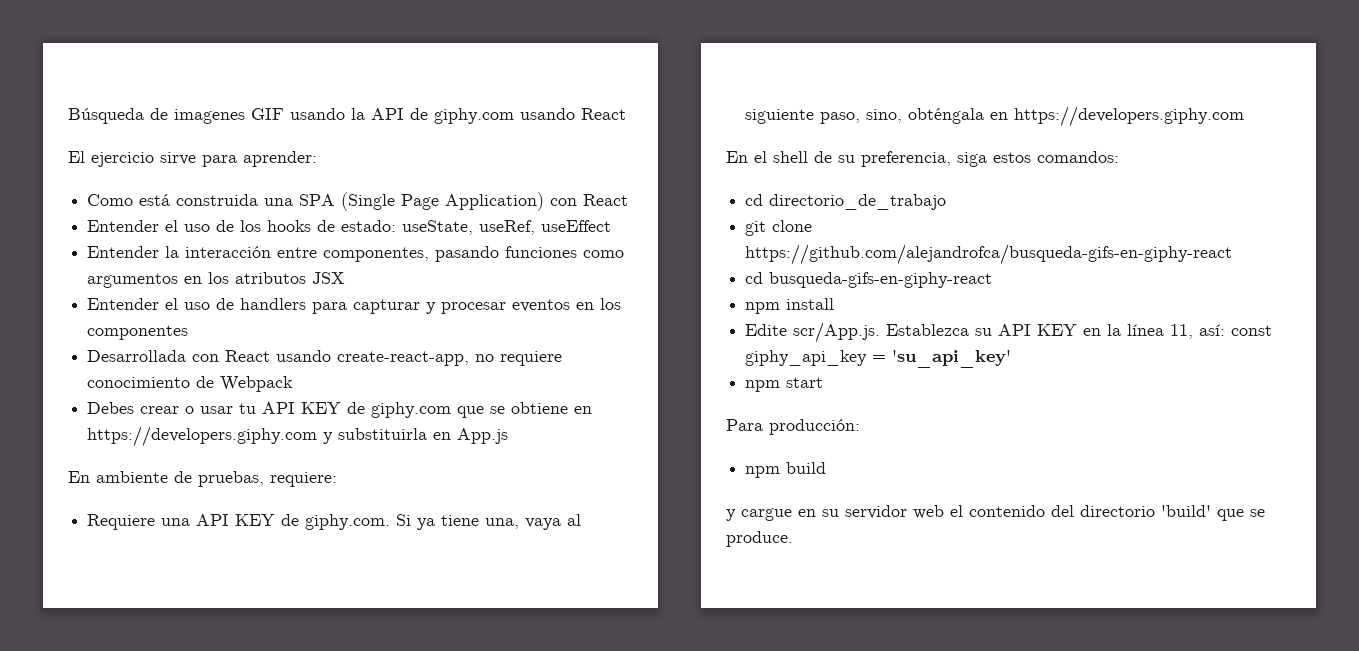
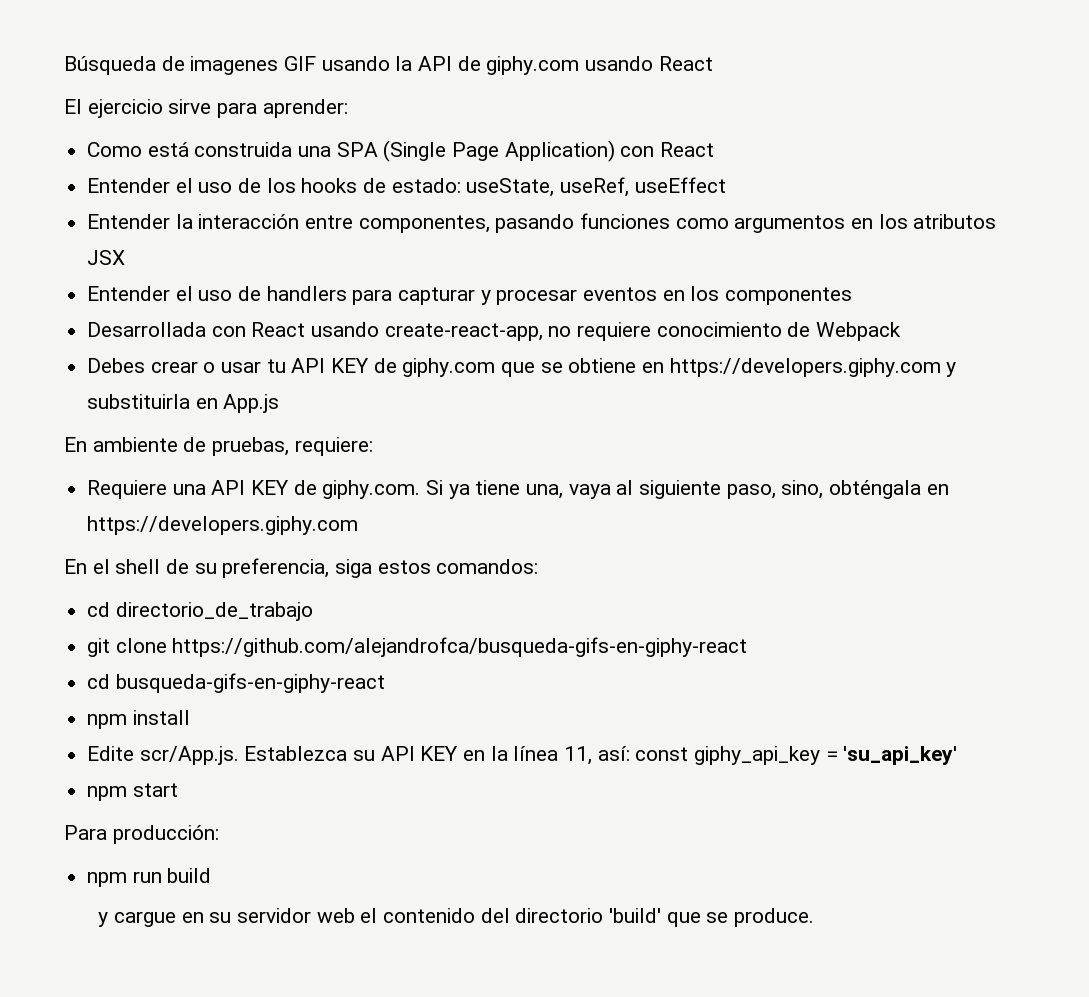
(781, 472) none -> [132,871,162,883] run

